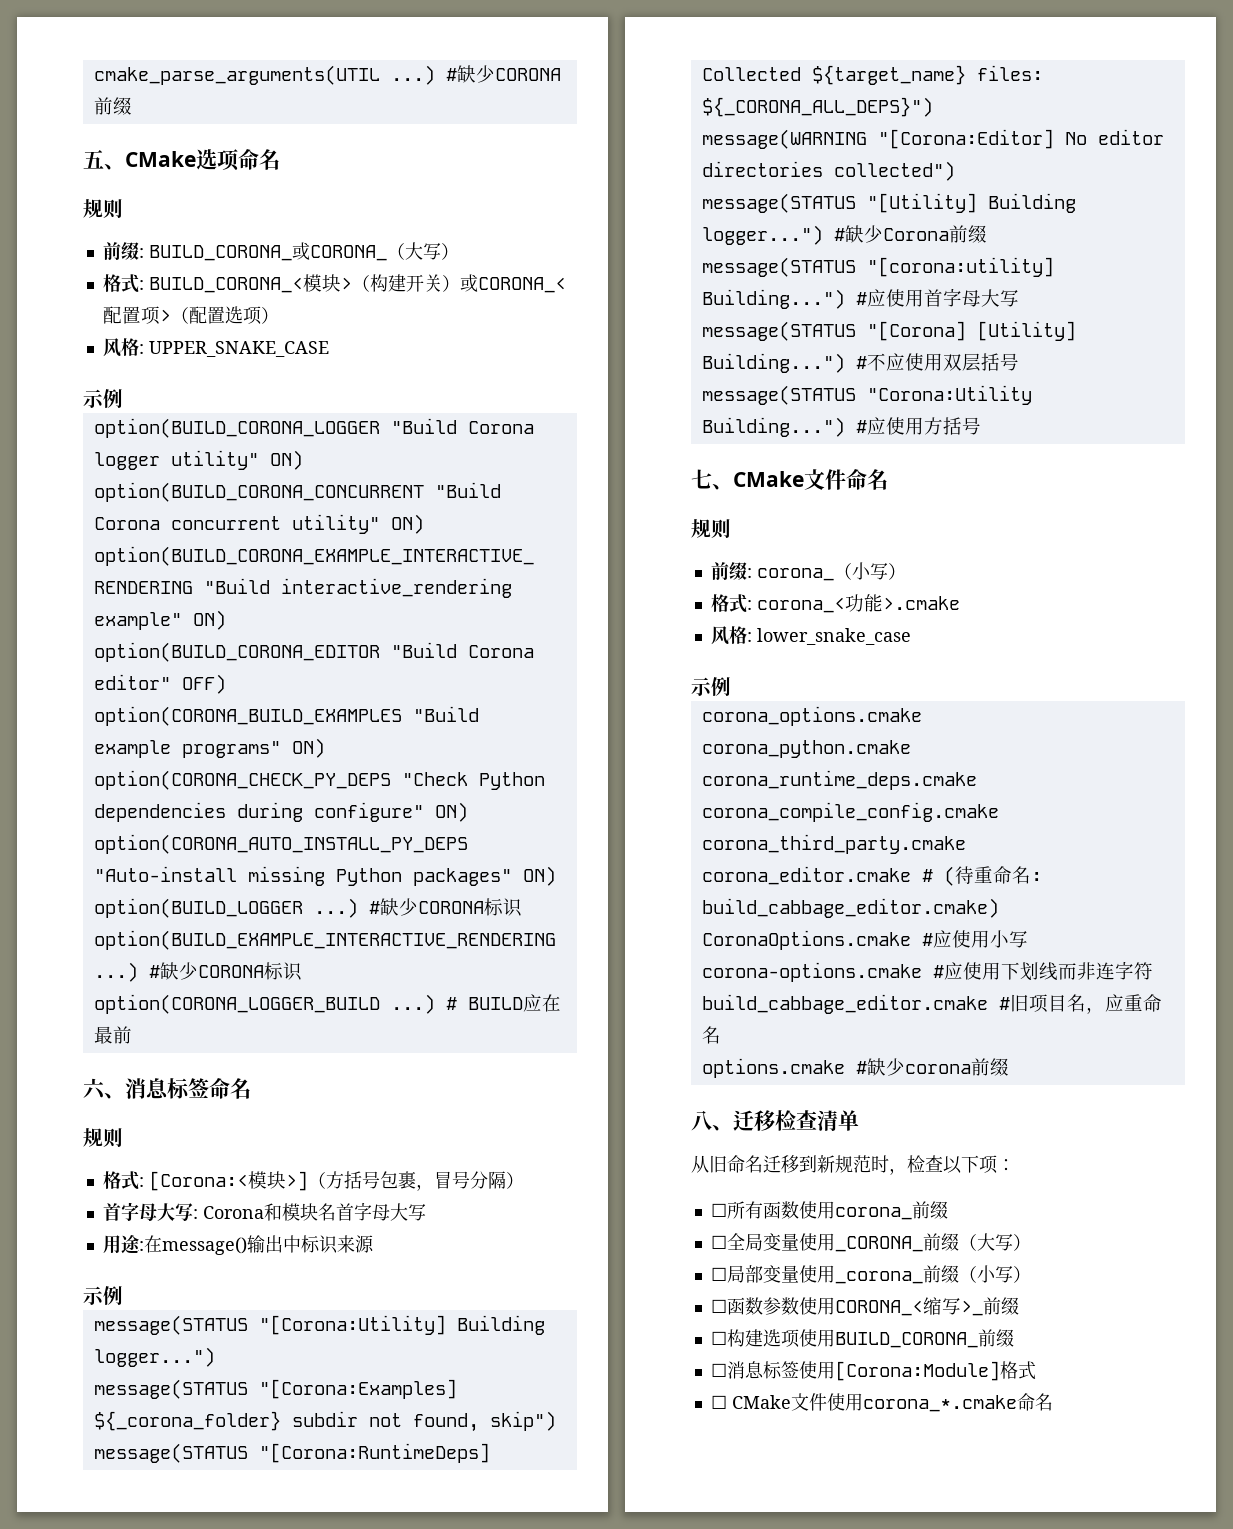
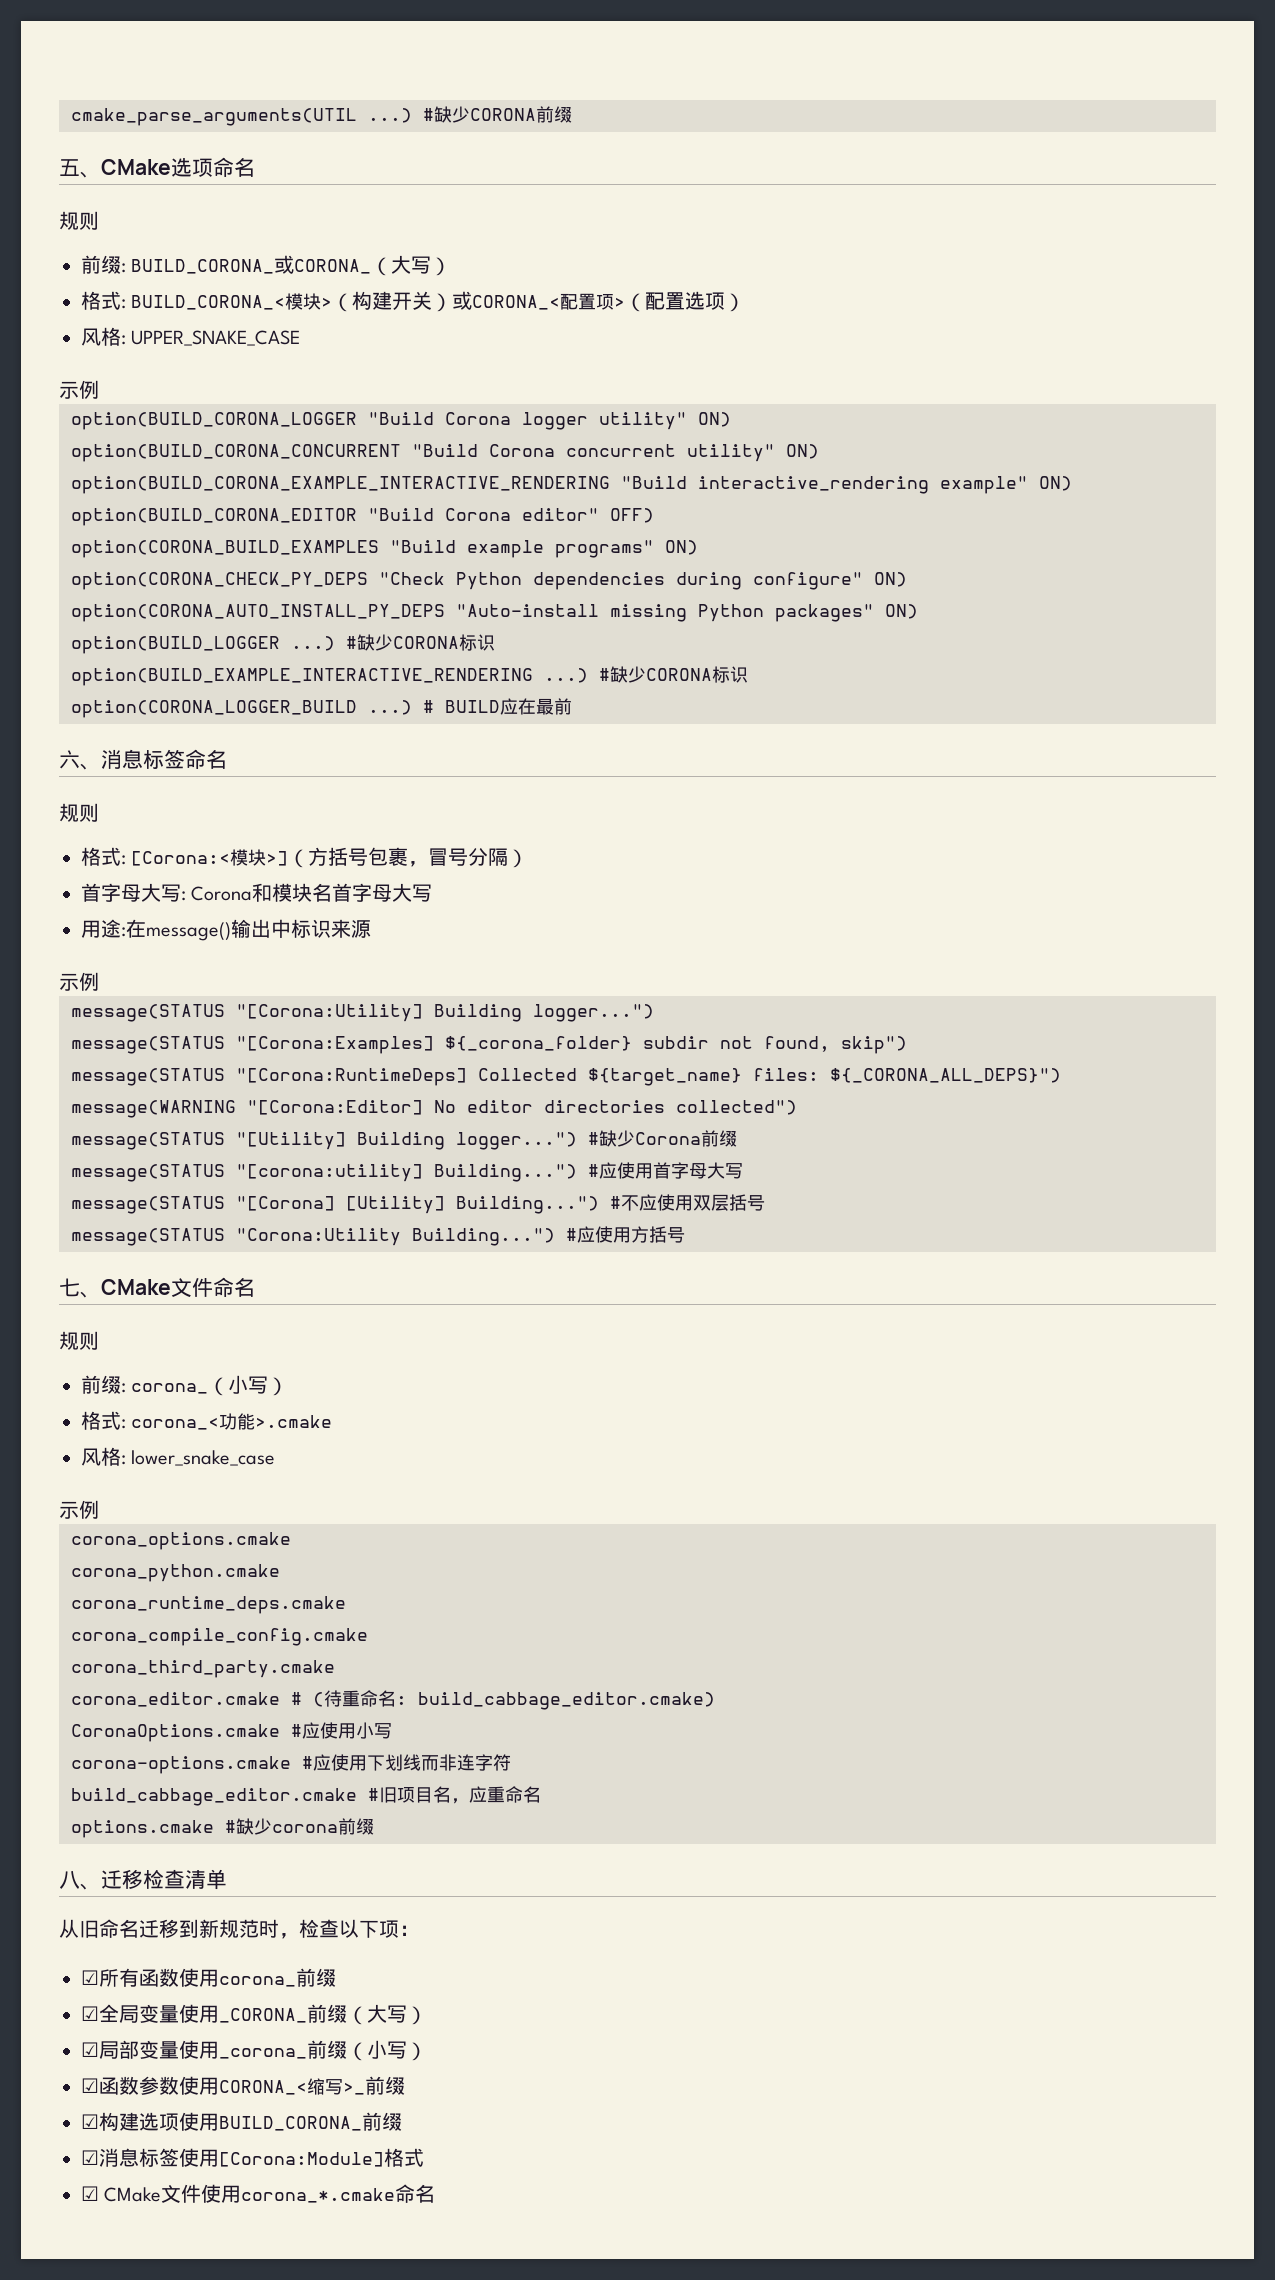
[710,1203,727,1217] ☐ -> [81,1970,99,1985] ☑
[710,1235,727,1249] ☐ -> [81,2006,99,2021] ☑
[710,1267,727,1281] ☐ -> [81,2042,99,2057] ☑
[710,1299,727,1313] ☐ -> [81,2078,99,2093] ☑
[710,1331,727,1345] ☐ -> [81,2114,99,2129] ☑
[710,1363,727,1377] ☐ -> [81,2150,99,2165] ☑
[710,1395,727,1409] ☐ -> [81,2186,99,2201] ☑

